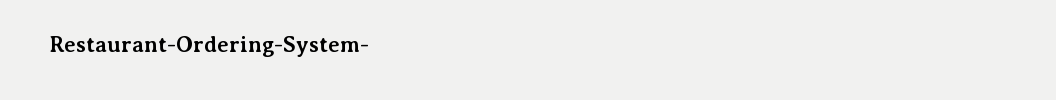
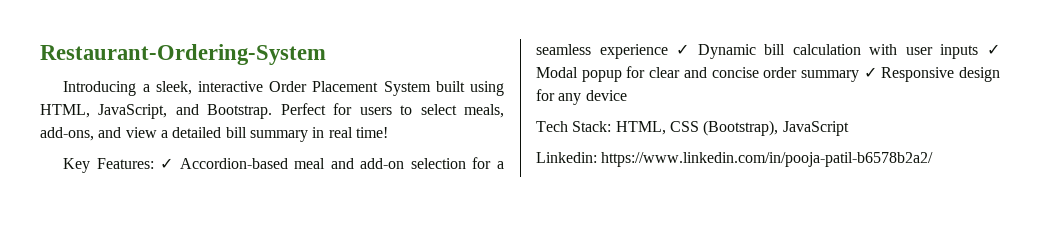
[50,36,369,57] Restaurant-Ordering-System- -> [40,44,326,65] [63,81,504,96] [40,103,505,119] [40,127,388,142] [63,157,504,173] [536,44,1000,59] [536,66,1000,82] [536,89,627,105] [536,120,849,136] [536,152,934,167] Restaurant-Ordering-System // Introducing a sleek, interactive Order Placement System built using HTML, JavaScript, and Bootstrap. Perfect for users to select meals, add-ons, and view a detailed bill summary in real time! // Key Features: ✓ Accordion-based meal and add-on selection for a seamless experience ✓ Dynamic bill calculation with user inputs ✓ Modal popup for clear and concise order summary ✓ Responsive design for any device // Tech Stack: HTML, CSS (Bootstrap), JavaScript // Linkedin: https://www.linkedin.com/in/pooja-patil-b6578b2a2/

